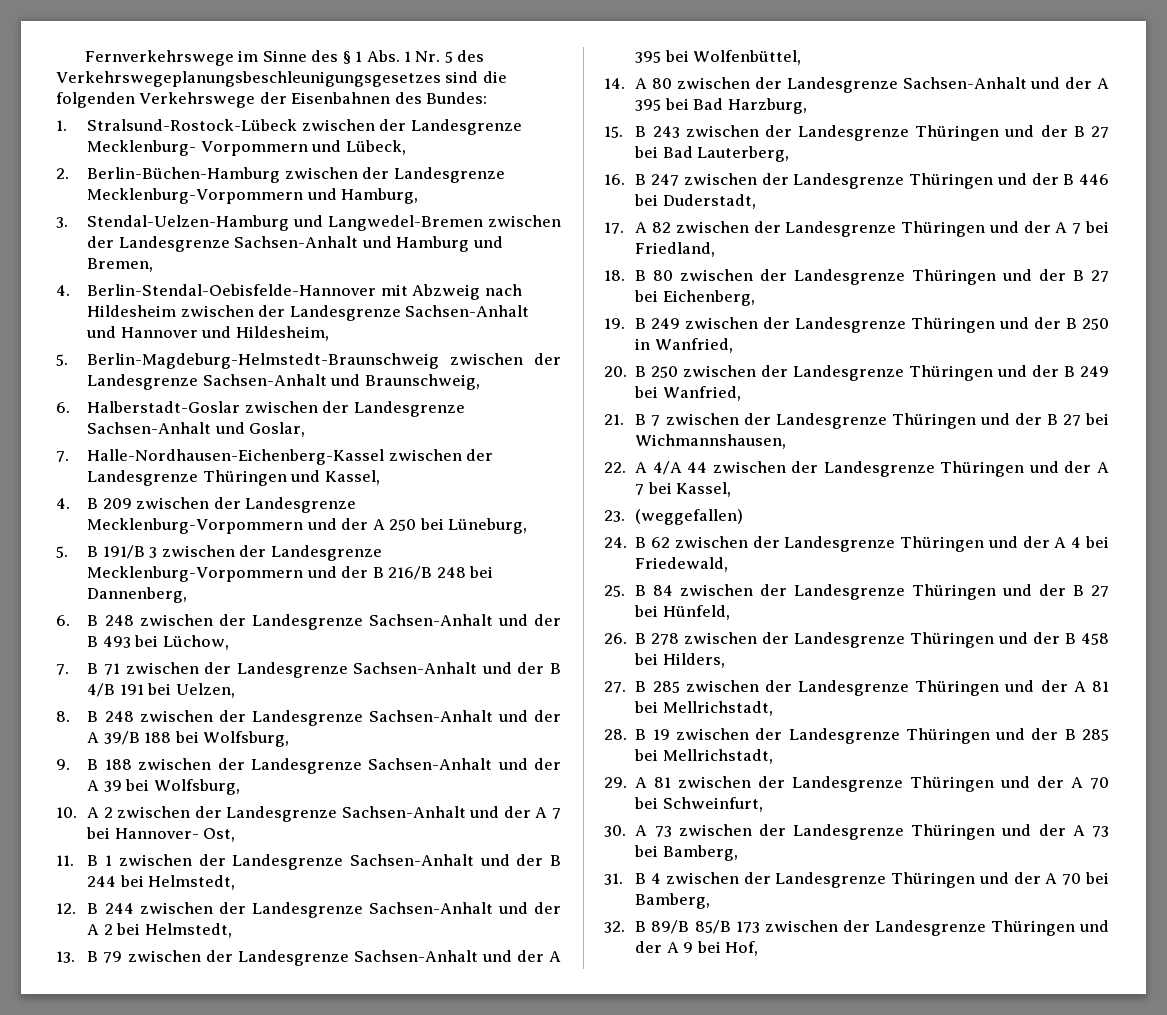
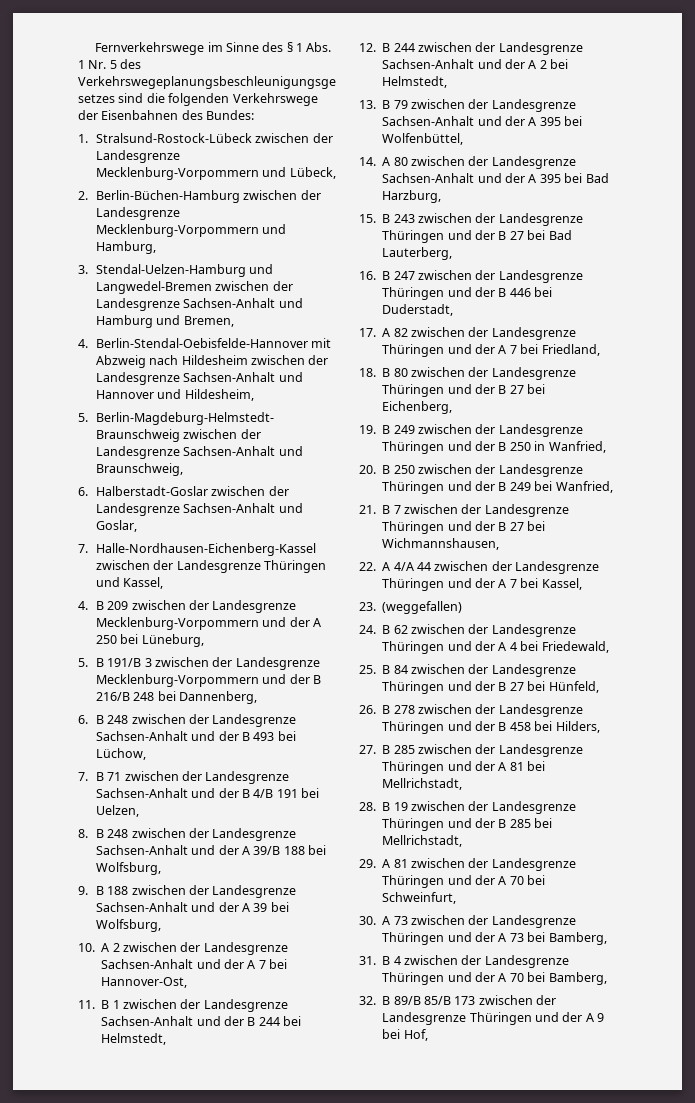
[87,140,308,156] Mecklenburg- Vorpommern -> [95,167,259,180] Mecklenburg-Vorpommern
[114,828,236,842] Hannover- Ost, -> [101,977,188,988] Hannover-Ost,

